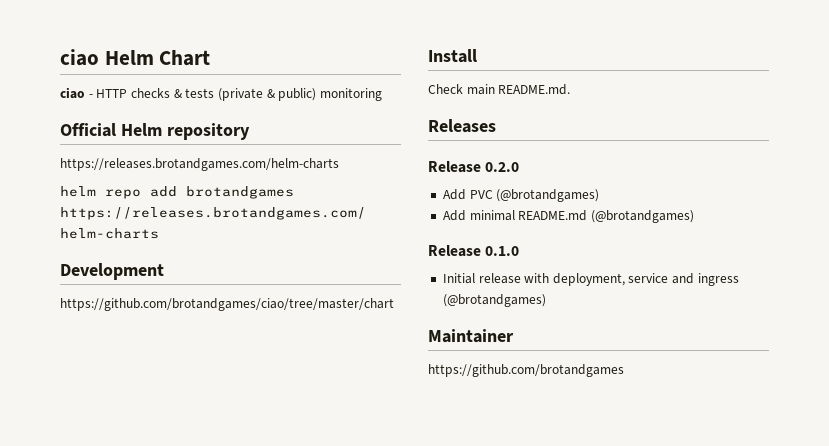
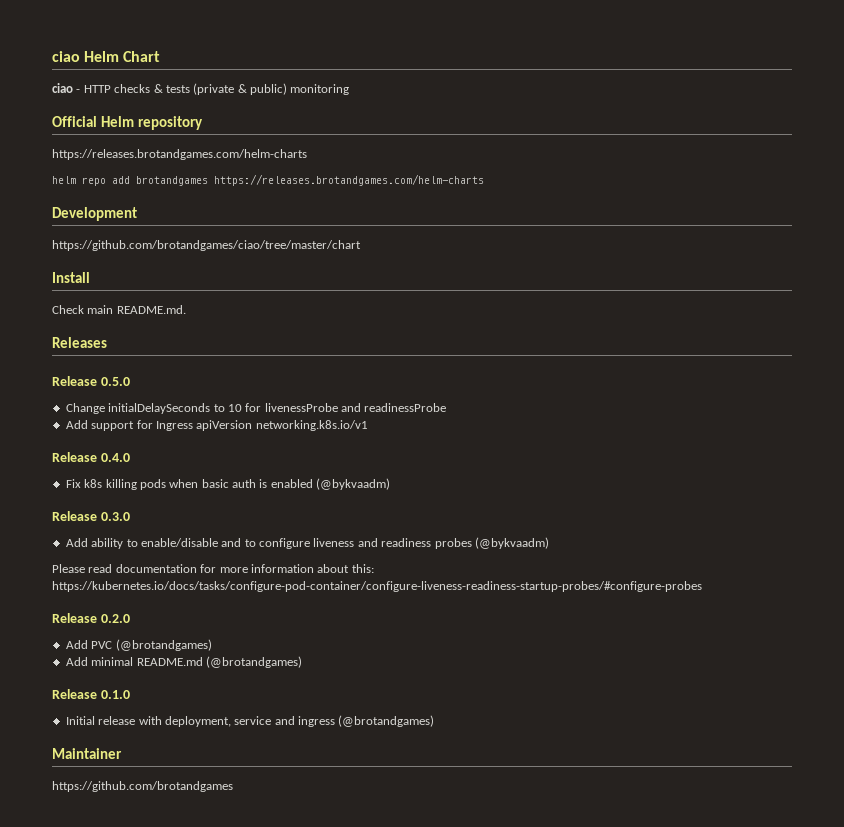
(496, 126) none -> [52,376,130,386] [65,403,447,414] [65,420,368,431] [52,452,130,462] [65,478,391,490] [52,511,130,521] [65,537,549,549] [52,564,374,573] [52,581,702,592] // Release 0.5.0 // Change initialDelaySeconds to 10 for livenessProbe and readinessProbe // Add support for Ingress apiVersion networking.k8s.io/v1 // Release 0.4.0 // Fix k8s killing pods when basic auth is enabled (@bykvaadm) // Release 0.3.0 // Add ability to enable/disable and to configure liveness and readiness probes (@bykvaadm) // Please read documentation for more information about this: https://kubernetes.io/docs/tasks/configure-pod-container/configure-liveness-readiness-startup-probes/#configure-probes

